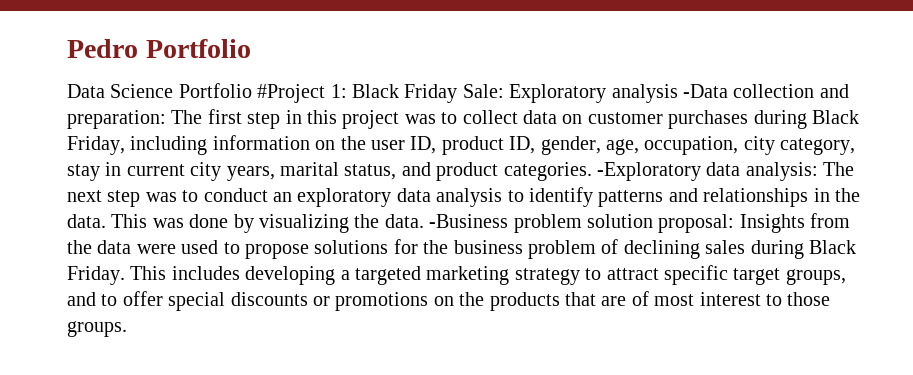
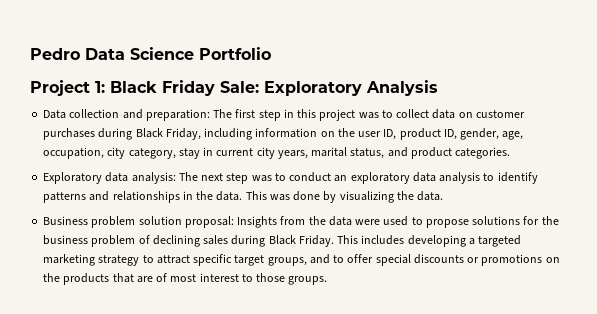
[145,39,251,58] Portfolio // -> (80, 54) none
[257,84,326,103] #Project -> [30,80,90,96] // Project
[611,84,728,103] analysis -Data -> [366,80,438,96] [43,110,67,119] Analysis // Data
[596,162,701,181] -Exploratory -> [43,172,103,184] // Exploratory
[429,214,509,228] -Business -> [43,216,89,225] // Business

